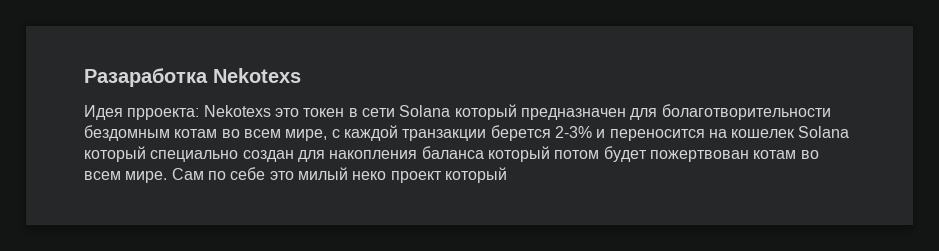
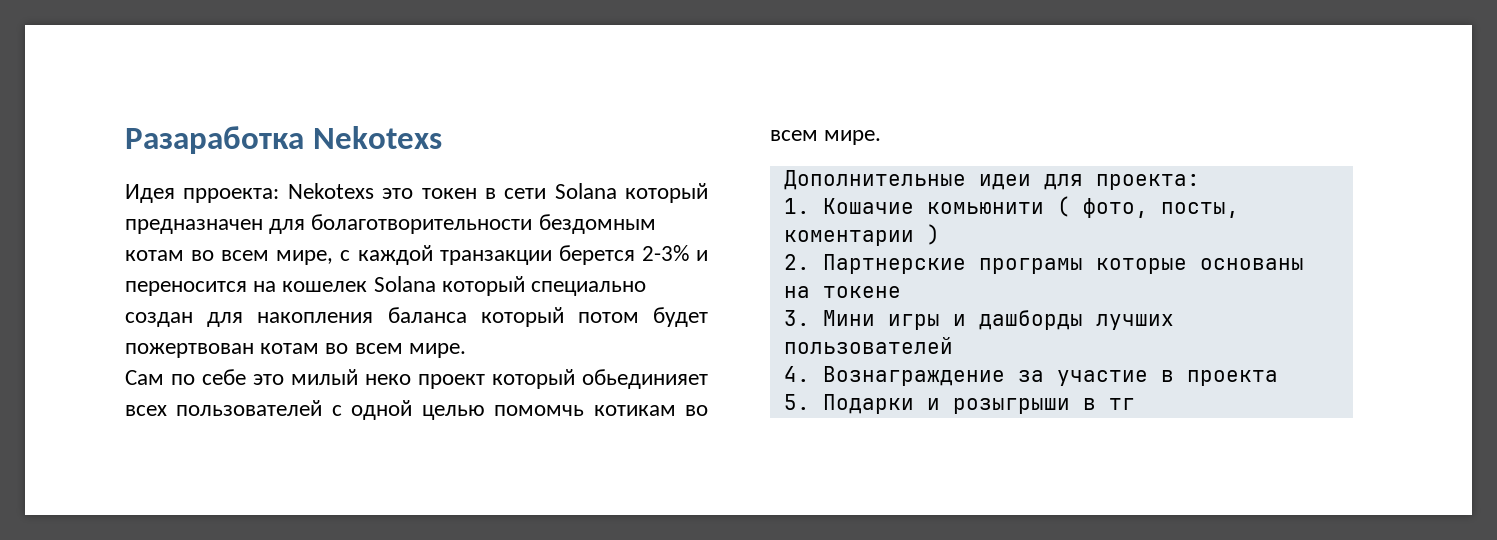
(168, 177) none -> (466, 350) //
(507, 175) none -> [582,369,708,389] [125,400,708,420] [770,130,882,145] [783,170,1200,190] [783,196,1239,218] [783,224,940,246] [783,254,1304,274] [783,286,901,298] [783,310,1174,330] [783,337,953,354] [783,366,1278,386] [783,394,1135,414] обьединияет всех пользователей с одной целью помомчь котикам во всем мире. // Дополнительные идеи для проекта: // 1. Кошачие комьюнити ( фото, посты, коментарии ) // 2. Партнерские програмы которые основаны на токене // 3. Мини игры и дашборды лучших пользователей // 4. Вознаграждение за участие в проекта // 5. Подарки и розыгрыши в тг

